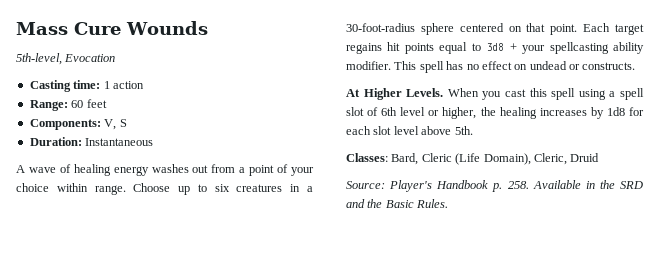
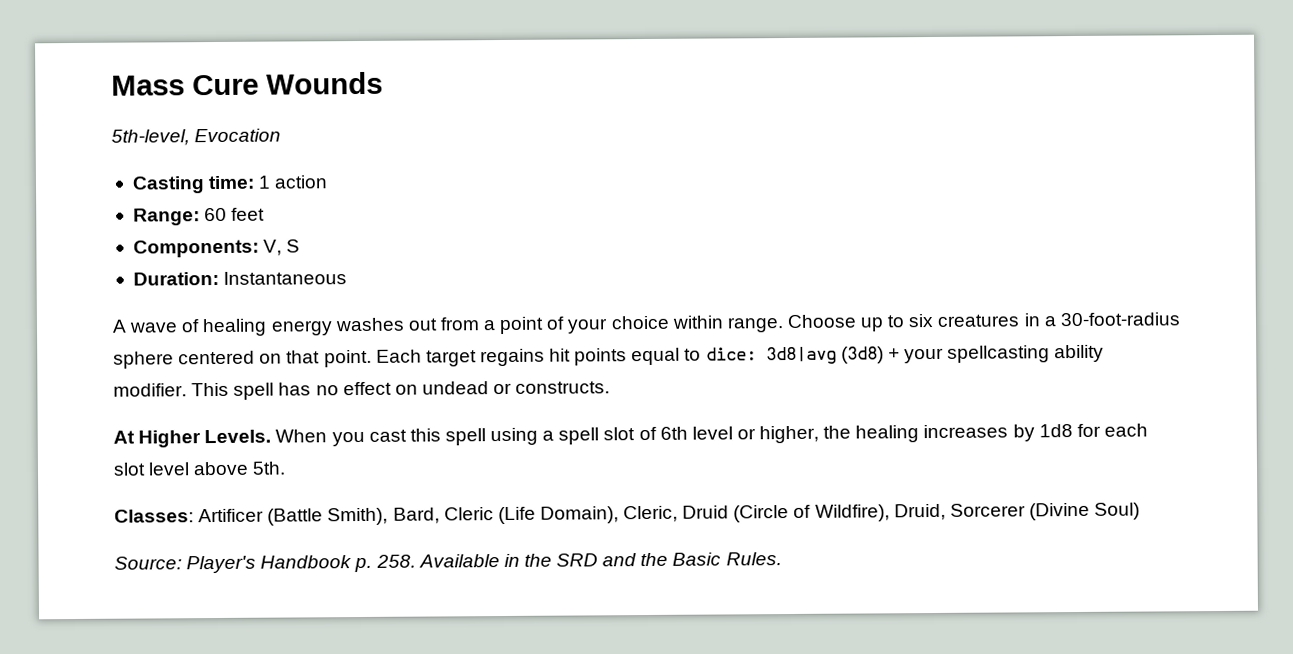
[486,43,505,51] 3d8 -> [705,346,884,365] dice: 3d8|avg (3d8)
(388, 157) none -> [198,507,389,526] Artificer (Battle Smith),
(600, 157) none -> [733,502,1141,523] (Circle of Wildfire), Druid, Sorcerer (Divine Soul)

